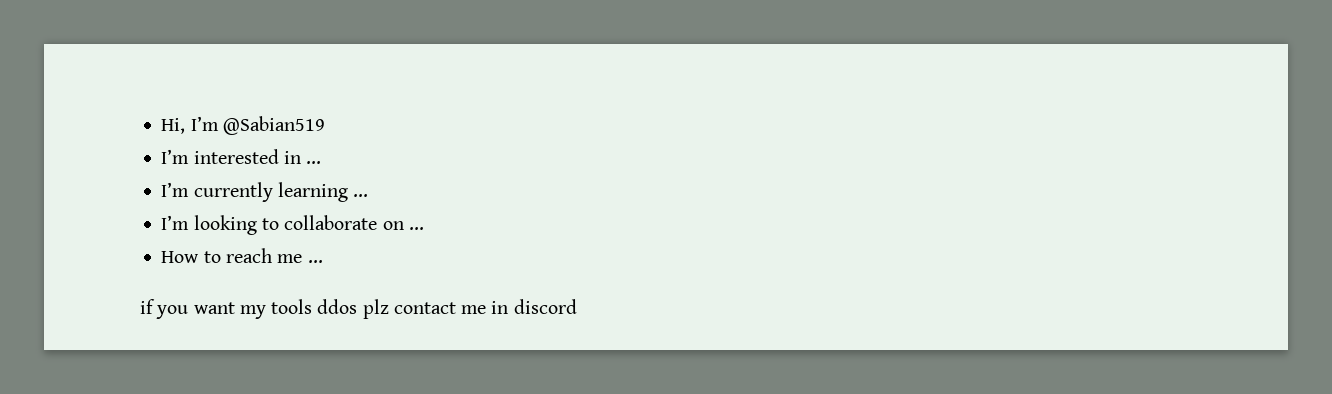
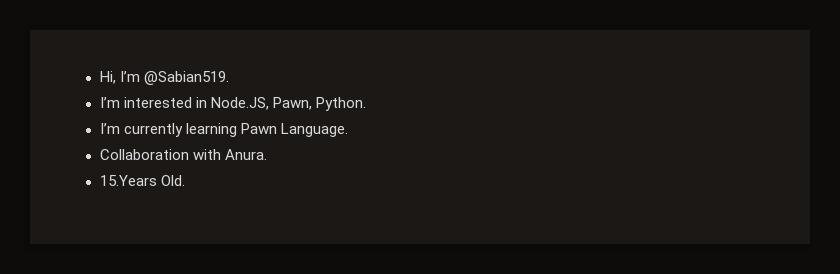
[222,116,325,135] @Sabian519 -> [143,71,229,85] @Sabian519.
[306,161,322,164] ... -> [210,97,366,111] Node.JS, Pawn, Python.
[353,194,369,197] [161,215,424,235] [161,248,323,263] [140,299,577,319] ... // I’m looking to collaborate on ... // How to reach me ... // if you want my tools ddos plz contact me in discord -> [240,123,348,137] [99,149,267,160] [99,175,185,186] Pawn Language. // Collaboration with Anura. // 15.Years Old.

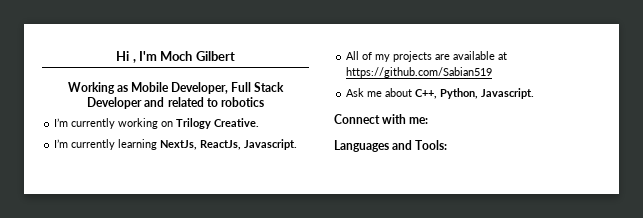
[99,71,229,85] [99,97,366,111] [99,123,348,137] [99,149,267,160] [99,175,185,186] Hi, I’m @Sabian519. // I’m interested in Node.JS, Pawn, Python. // I’m currently learning Pawn Language. // Collaboration with Anura. // 15.Years Old. -> [116,51,235,63] [67,82,285,94] [87,97,264,109] [54,118,260,129] [54,139,298,150] [346,51,508,62] [346,67,493,78] [346,88,535,99] [334,114,429,124] [334,140,448,152] Hi , I'm Moch Gilbert // Working as Mobile Developer, Full Stack Developer and related to robotics // I’m currently working on Trilogy Creative. // I’m currently learning NextJs, ReactJs, Javascript. // All of my projects are available at https://github.com/Sabian519 // Ask me about C++, Python, Javascript. // Connect with me: // Languages and Tools:

